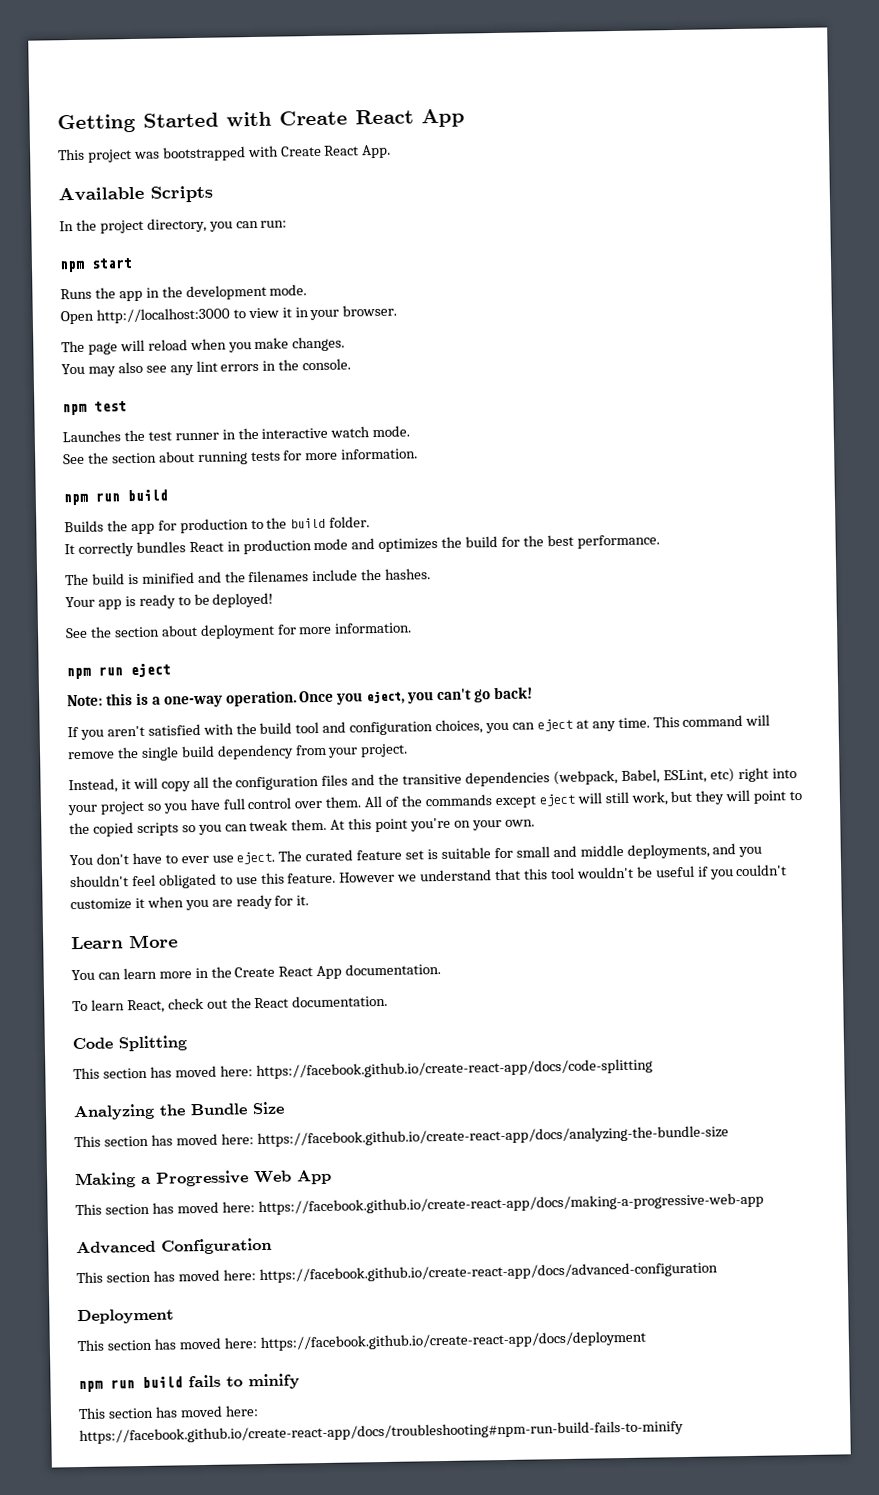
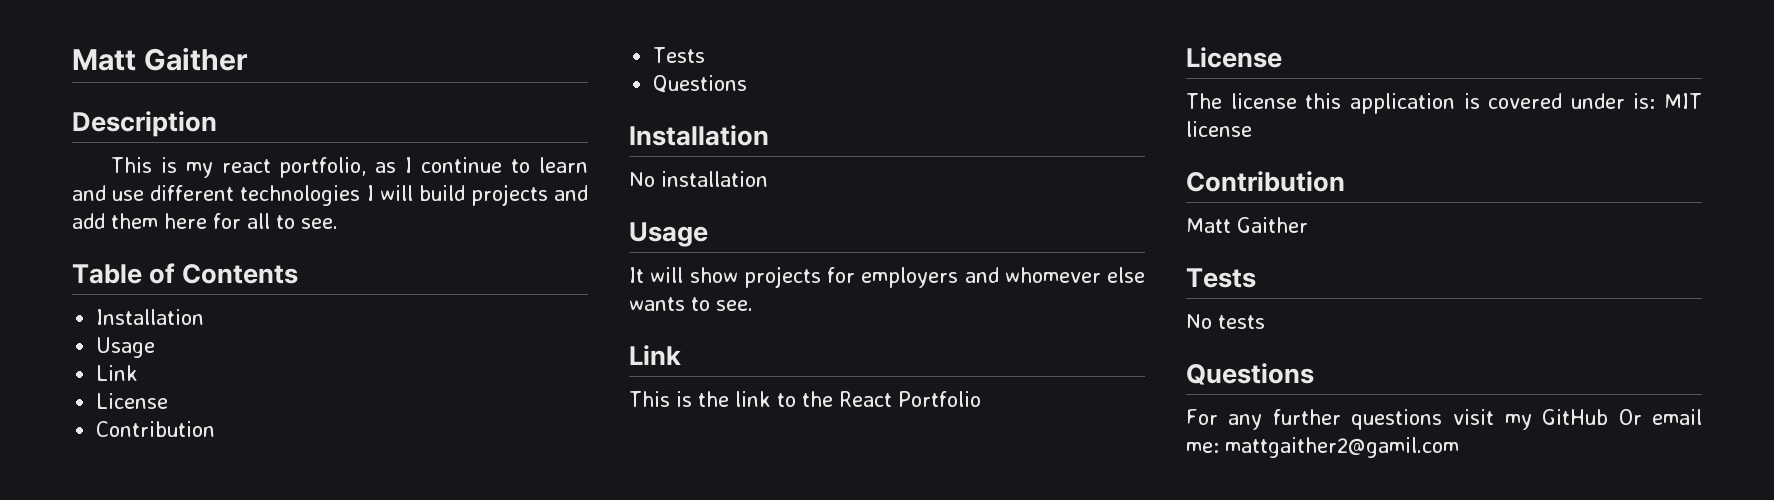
[57,108,465,134] [58,144,392,163] [58,185,213,203] [59,217,288,234] [59,258,133,273] [60,284,308,302] [60,304,398,325] [61,336,346,355] [61,358,352,377] [62,401,127,416] [62,425,411,443] [63,448,419,465] [63,489,168,506] [64,516,371,535] [64,534,660,557] [65,568,432,586] [65,592,274,610] [65,622,413,639] [66,663,171,680] [67,686,533,708] [67,714,771,740] [68,743,409,761] [68,767,797,794] [67,789,803,816] [69,817,535,837] [69,843,763,866] [70,864,788,889] [70,894,310,911] [71,934,178,950] [71,962,442,981] [72,994,389,1014] [72,1035,187,1052] [73,1058,653,1080] [73,1101,285,1121] [74,1125,729,1148] [75,1169,332,1189] [75,1192,764,1216] [76,1237,272,1255] [76,1261,718,1284] [77,1308,174,1325] [77,1330,646,1352] [78,1373,300,1393] [78,1405,259,1420] [79,1420,684,1445] Getting Started with Create React App // This project was bootstrapped with Create React App. // Available Scripts // In the project directory, you can run: // npm start // Runs the app in the development mode. // Open http://localhost:3000 to view it in your browser. // The page will reload when you make changes. // You may also see any lint errors in the console. // npm test // Launches the test runner in the interactive watch mode. // See the section about running tests for more information. // npm run build // Builds the app for production to the build folder. // It correctly bundles React in production mode and optimizes the build for the best performance. // The build is minified and the filenames include the hashes. // Your app is ready to be deployed! // See the section about deployment for more information. // npm run eject // Note: this is a one-way operation. Once you eject, you can't go back! // If you aren't satisfied with the build tool and configuration choices, you can eject at any time. This command will remove the single build dependency from your project. // Instead, it will copy all the configuration files and the transitive dependencies (webpack, Babel, ESLint, etc) right into your project so you have full control over them. All of the commands except eject will still work, but they will point to the copied scripts so you can tweak them. At this point you're on your own. // You don't have to ever use eject. The curated feature set is suitable for small and middle deployments, and you shouldn't feel obligated to use this feature. However we understand that this tool wouldn't be useful if you couldn't customize it when you are ready for it. // Learn More // You can learn more in the Create React App documentation. // To learn React, check out the React documentation. // Code Splitting // This section has moved here: https://facebook.github.io/create-react-app/docs/code-splitting // Analyzing the Bundle Size // This section has moved here: https://facebook.github.io/create-react-app/docs/analyzing-the-bundle-size // Making a Progressive Web App // This section has moved here: https://facebook.github.io/create-react-app/docs/making-a-progressive-web-app // Advanced Configuration // This section has moved here: https://facebook.github.io/create-react-app/docs/advanced-configuration // Deployment // This section has moved here: https://facebook.github.io/create-react-app/docs/deployment // npm run build fails to minify // This section has moved here: https://facebook.github.io/create-react-app/docs/troubleshooting#npm-run-build-fails-to-minify -> [72,47,248,71] [72,111,217,137] [110,157,588,178] [72,184,588,206] [72,213,338,229] [72,263,299,284] [96,309,205,325] [96,337,156,358] [96,365,139,381] [96,393,169,409] [96,421,216,437] [653,47,706,63] [653,75,748,93] [629,125,769,146] [629,171,768,187] [629,222,708,247] [629,266,1145,288] [629,297,753,311] [629,345,681,365] [629,391,981,407] [1186,47,1282,68] [1186,93,1702,114] [1186,121,1252,137] [1186,171,1345,192] [1186,217,1308,233] [1186,268,1256,288] [1186,314,1265,329] [1186,363,1314,385] [1186,409,1702,430] [1186,437,1459,458] Matt Gaither // Description // This is my react portfolio, as I continue to learn and use different technologies I will build projects and add them here for all to see. // Table of Contents // Installation // Usage // Link // License // Contribution // Tests // Questions // Installation // No installation // Usage // It will show projects for employers and whomever else wants to see. // Link // This is the link to the React Portfolio // License // The license this application is covered under is: MIT license // Contribution // Matt Gaither // Tests // No tests // Questions // For any further questions visit my GitHub Or email me: mattgaither2@gamil.com

